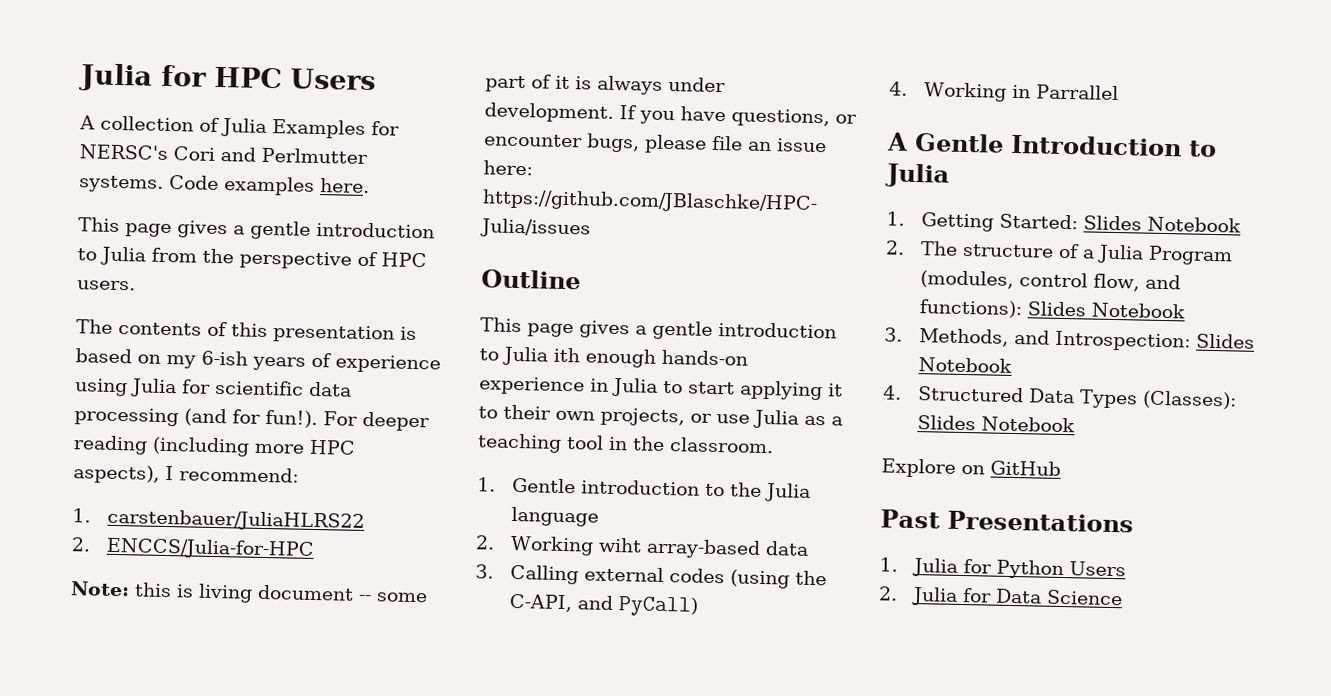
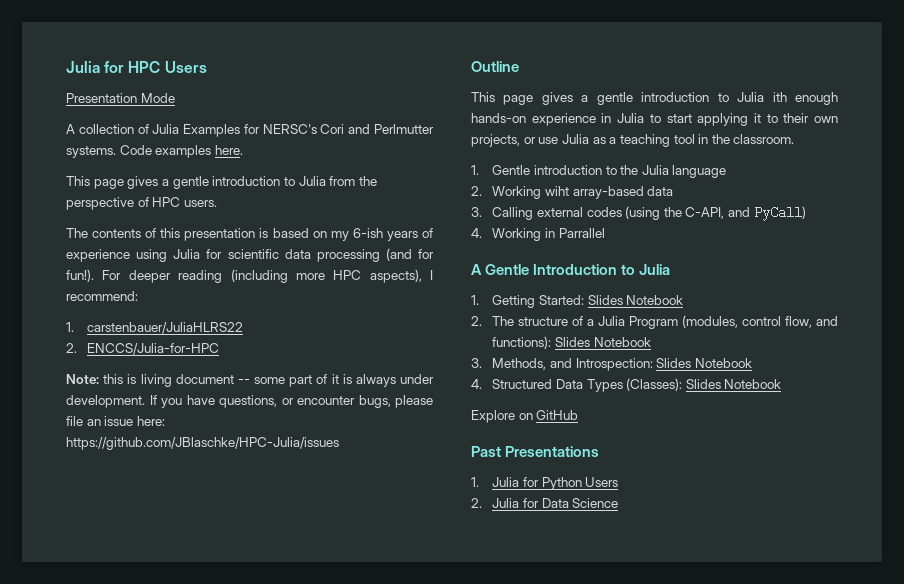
(376, 79) none -> [66,93,175,103] // Presentation Mode

